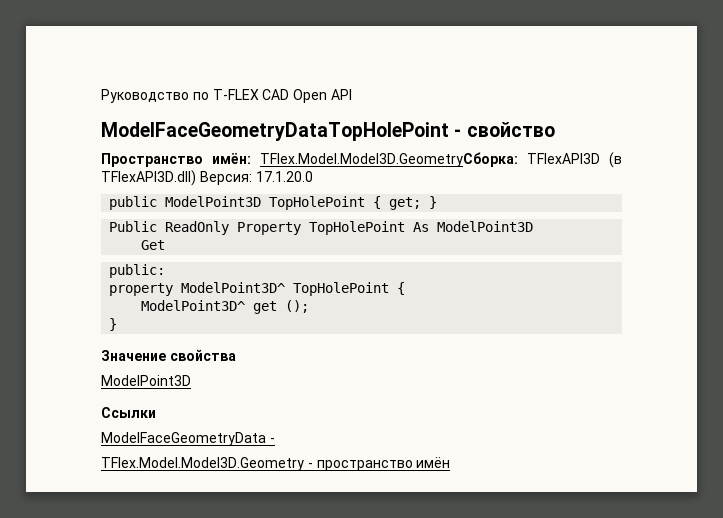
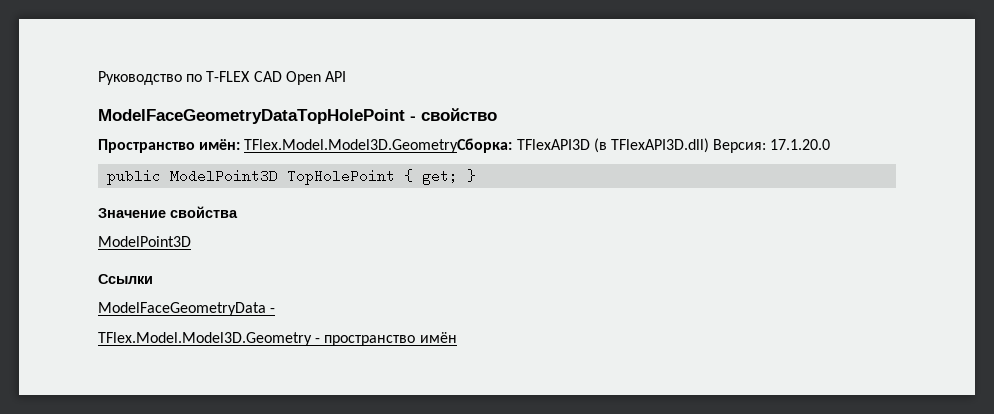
[109,221,534,235] [141,240,166,250] [109,264,166,278] [109,282,406,296] [141,300,310,314] [109,318,118,331] // Public ReadOnly Property TopHolePoint As ModelPoint3D // Get // public: // property ModelPoint3D^ TopHolePoint { // ModelPoint3D^ get (); // } -> (477, 175) none

